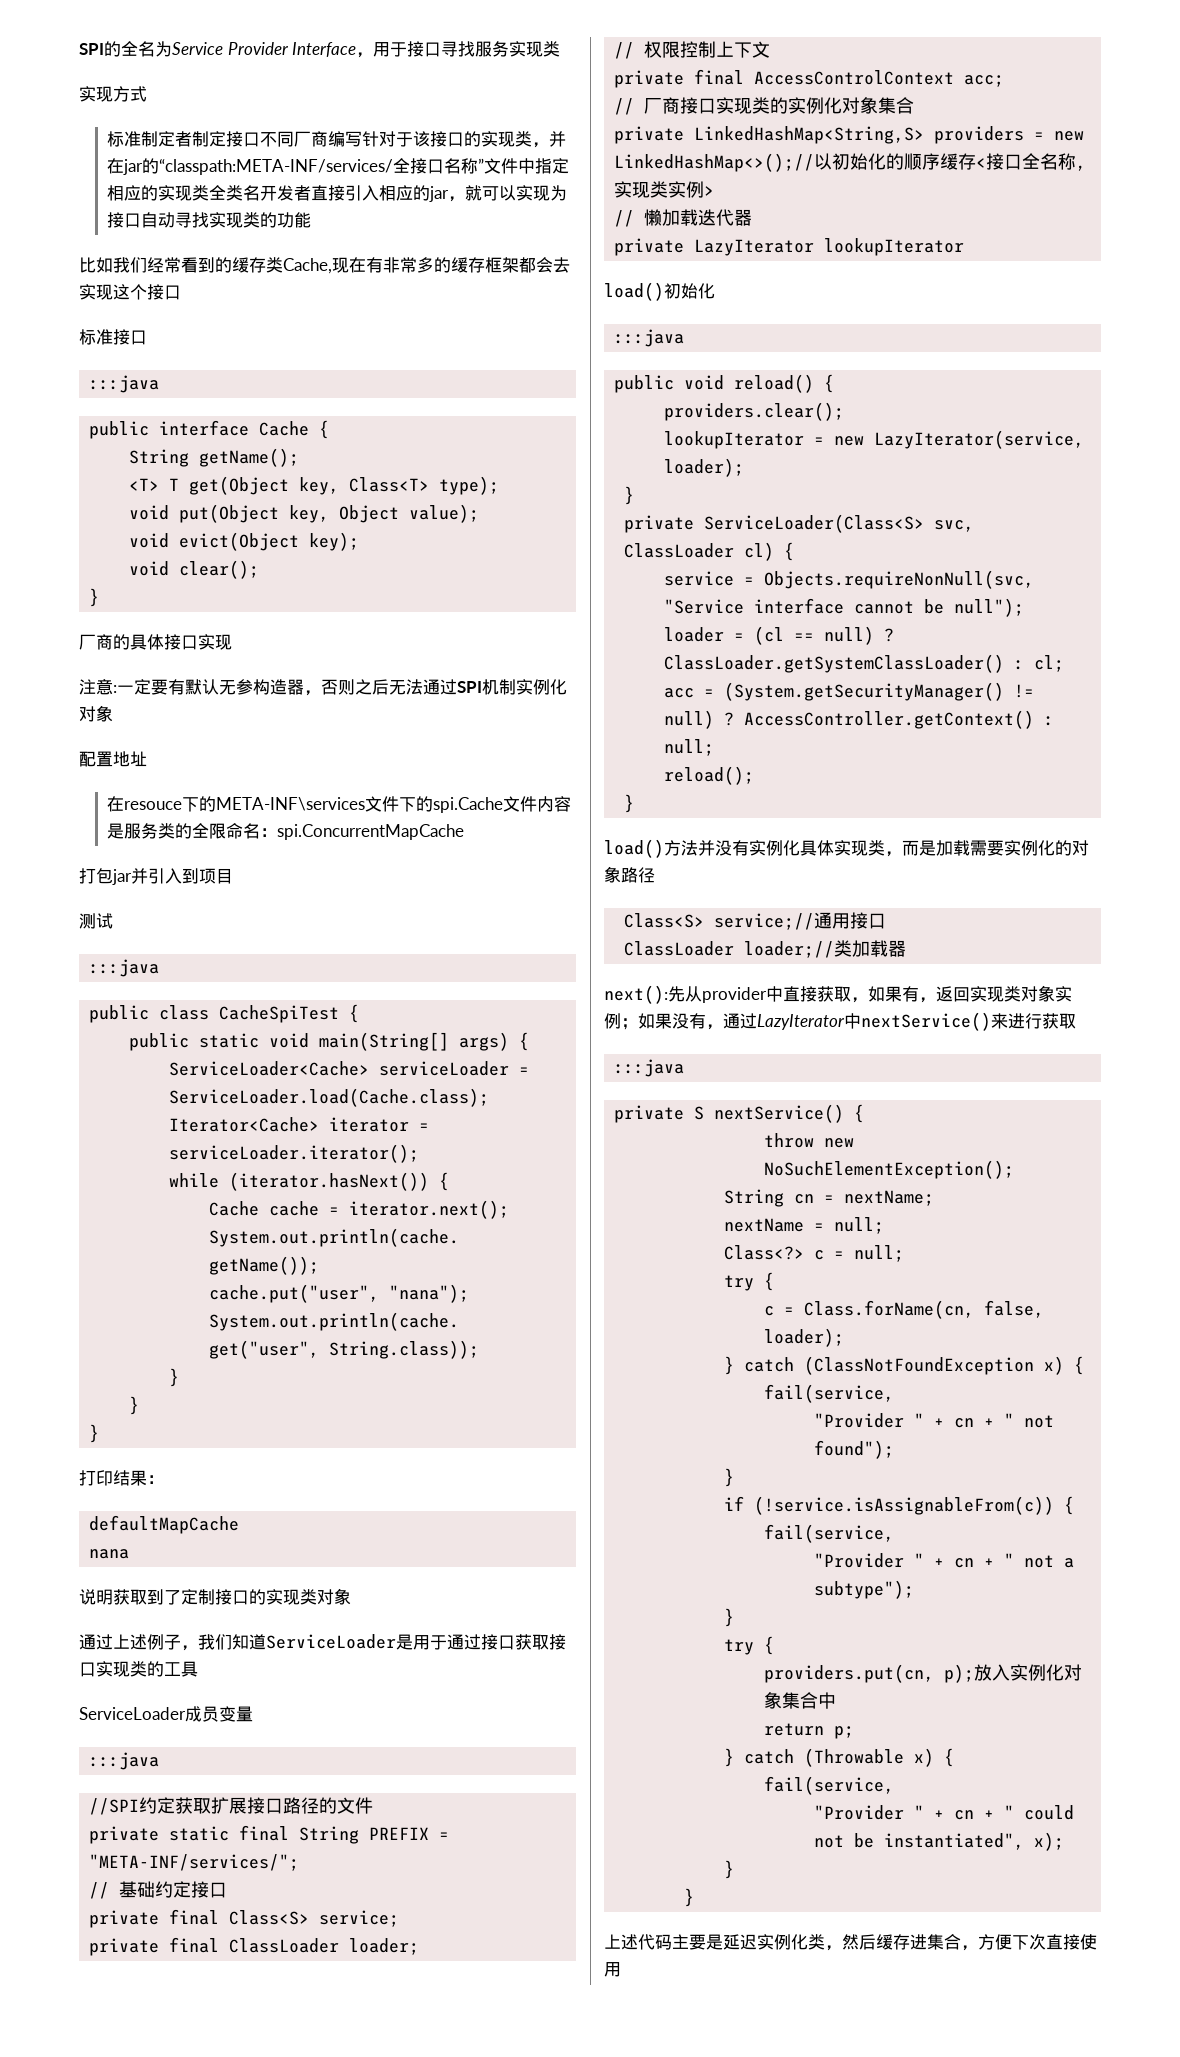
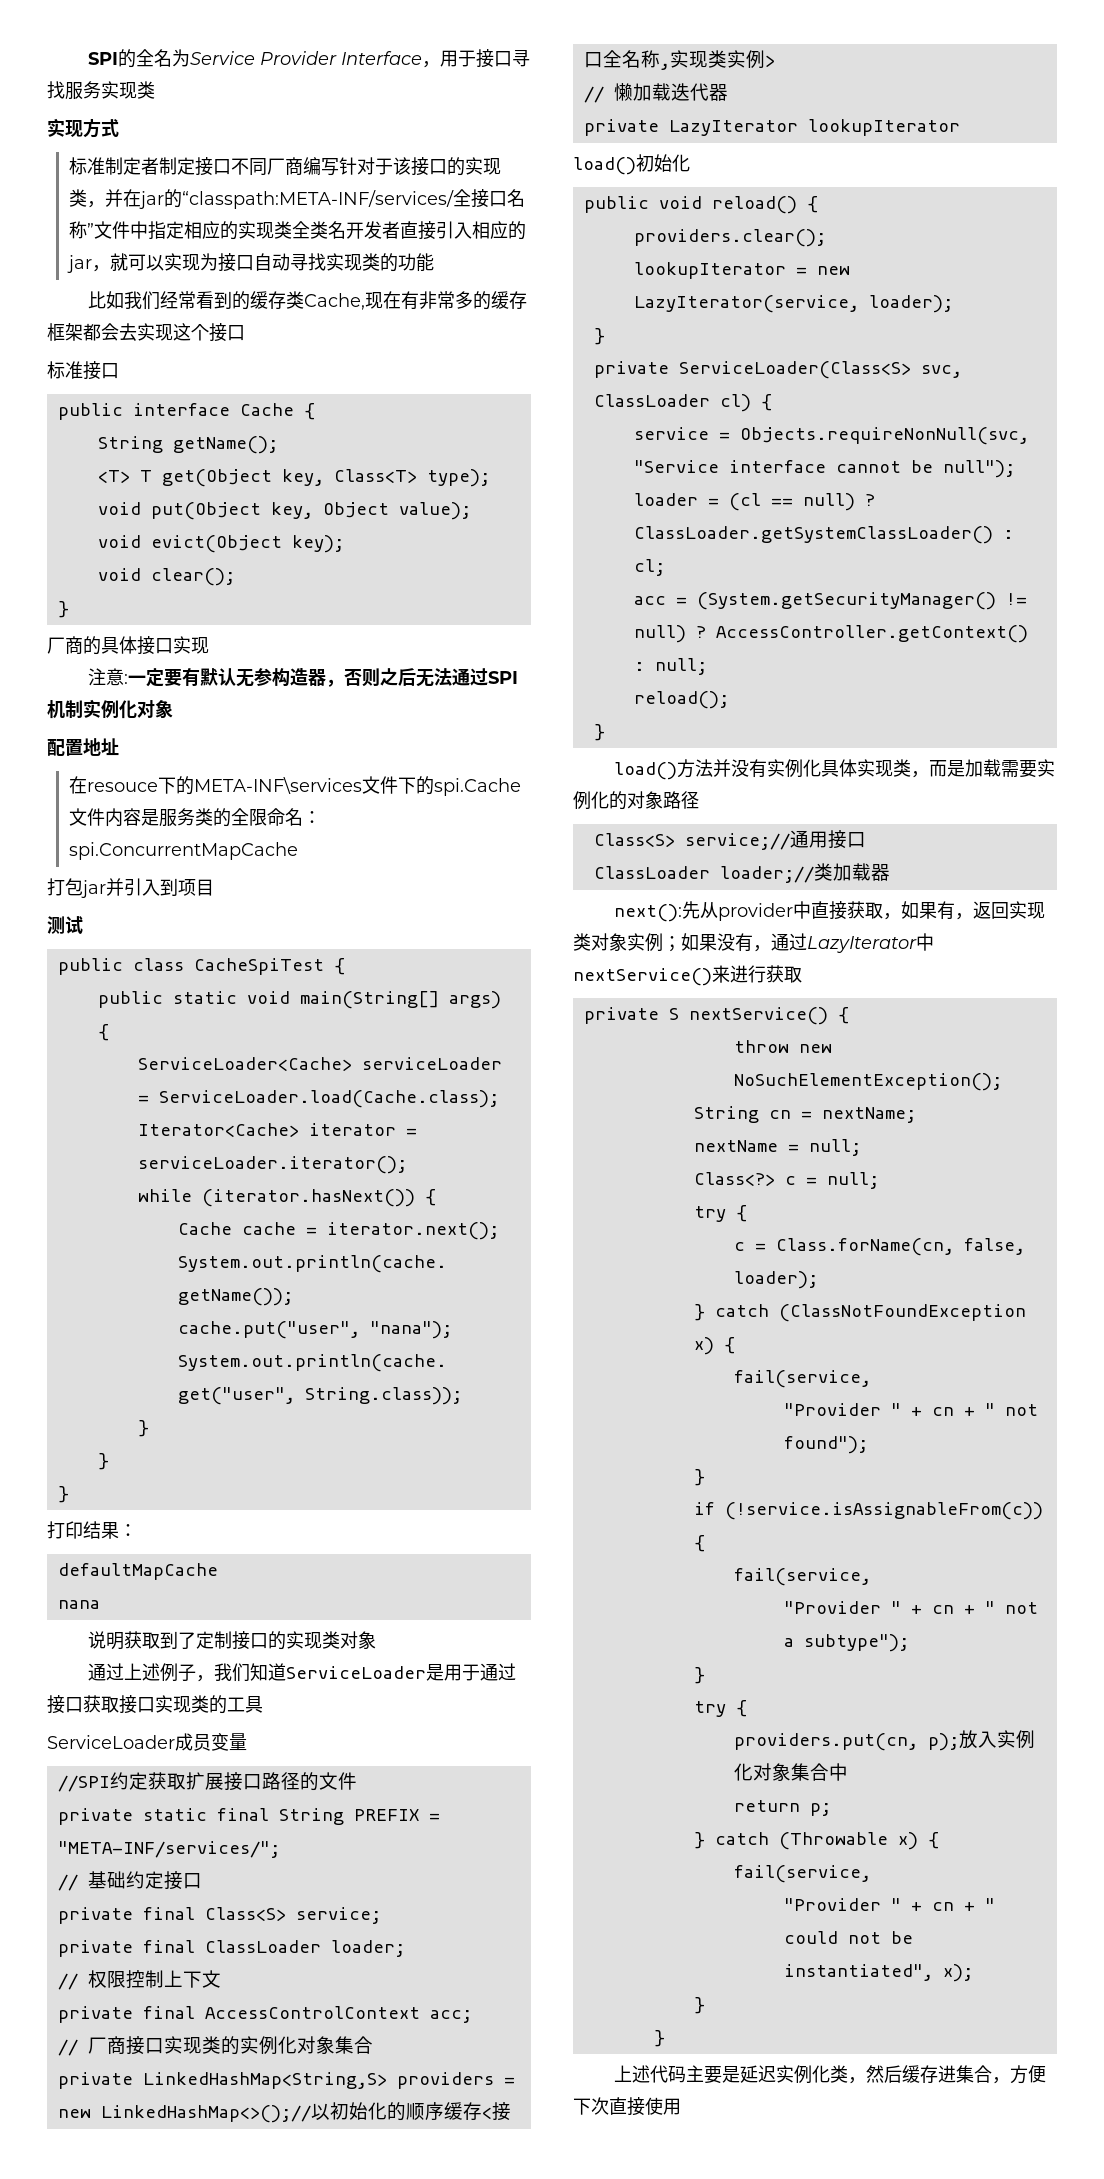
[89,375,160,393] // :::java -> (119, 371) none
[89,959,160,977] // :::java -> (83, 925) none
[89,1752,160,1770] // :::java -> (247, 1742) none
[614,329,685,347] // :::java -> (690, 163) none
[614,1059,685,1077] // :::java -> (802, 974) none

